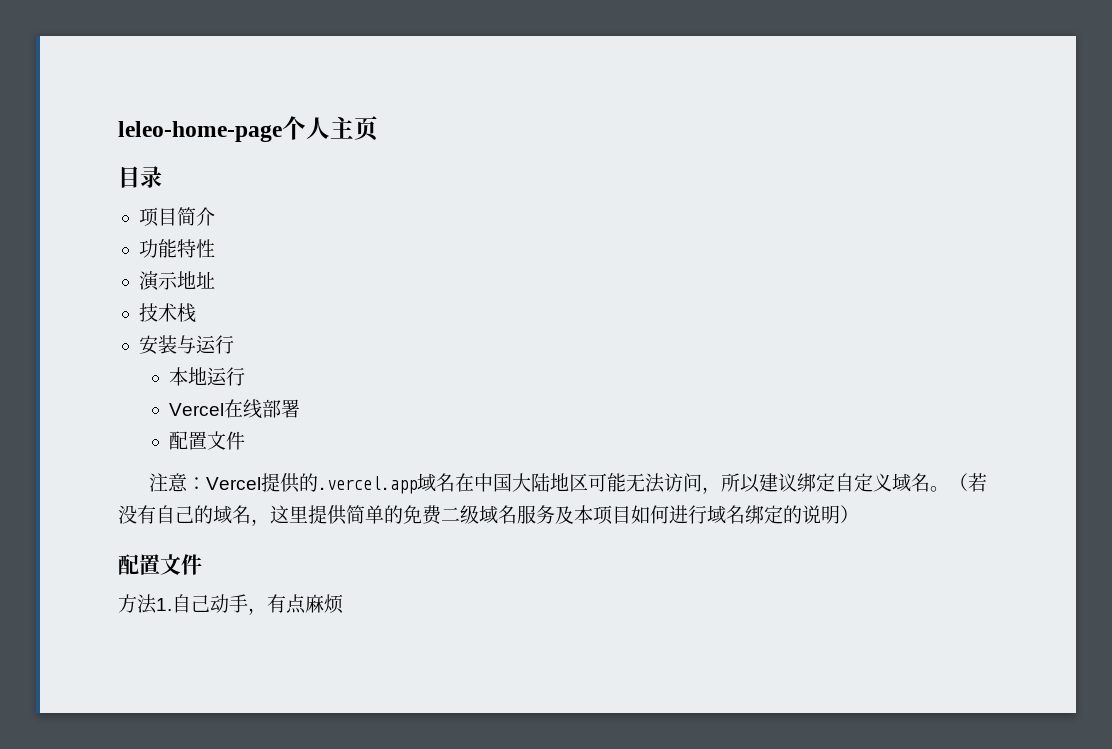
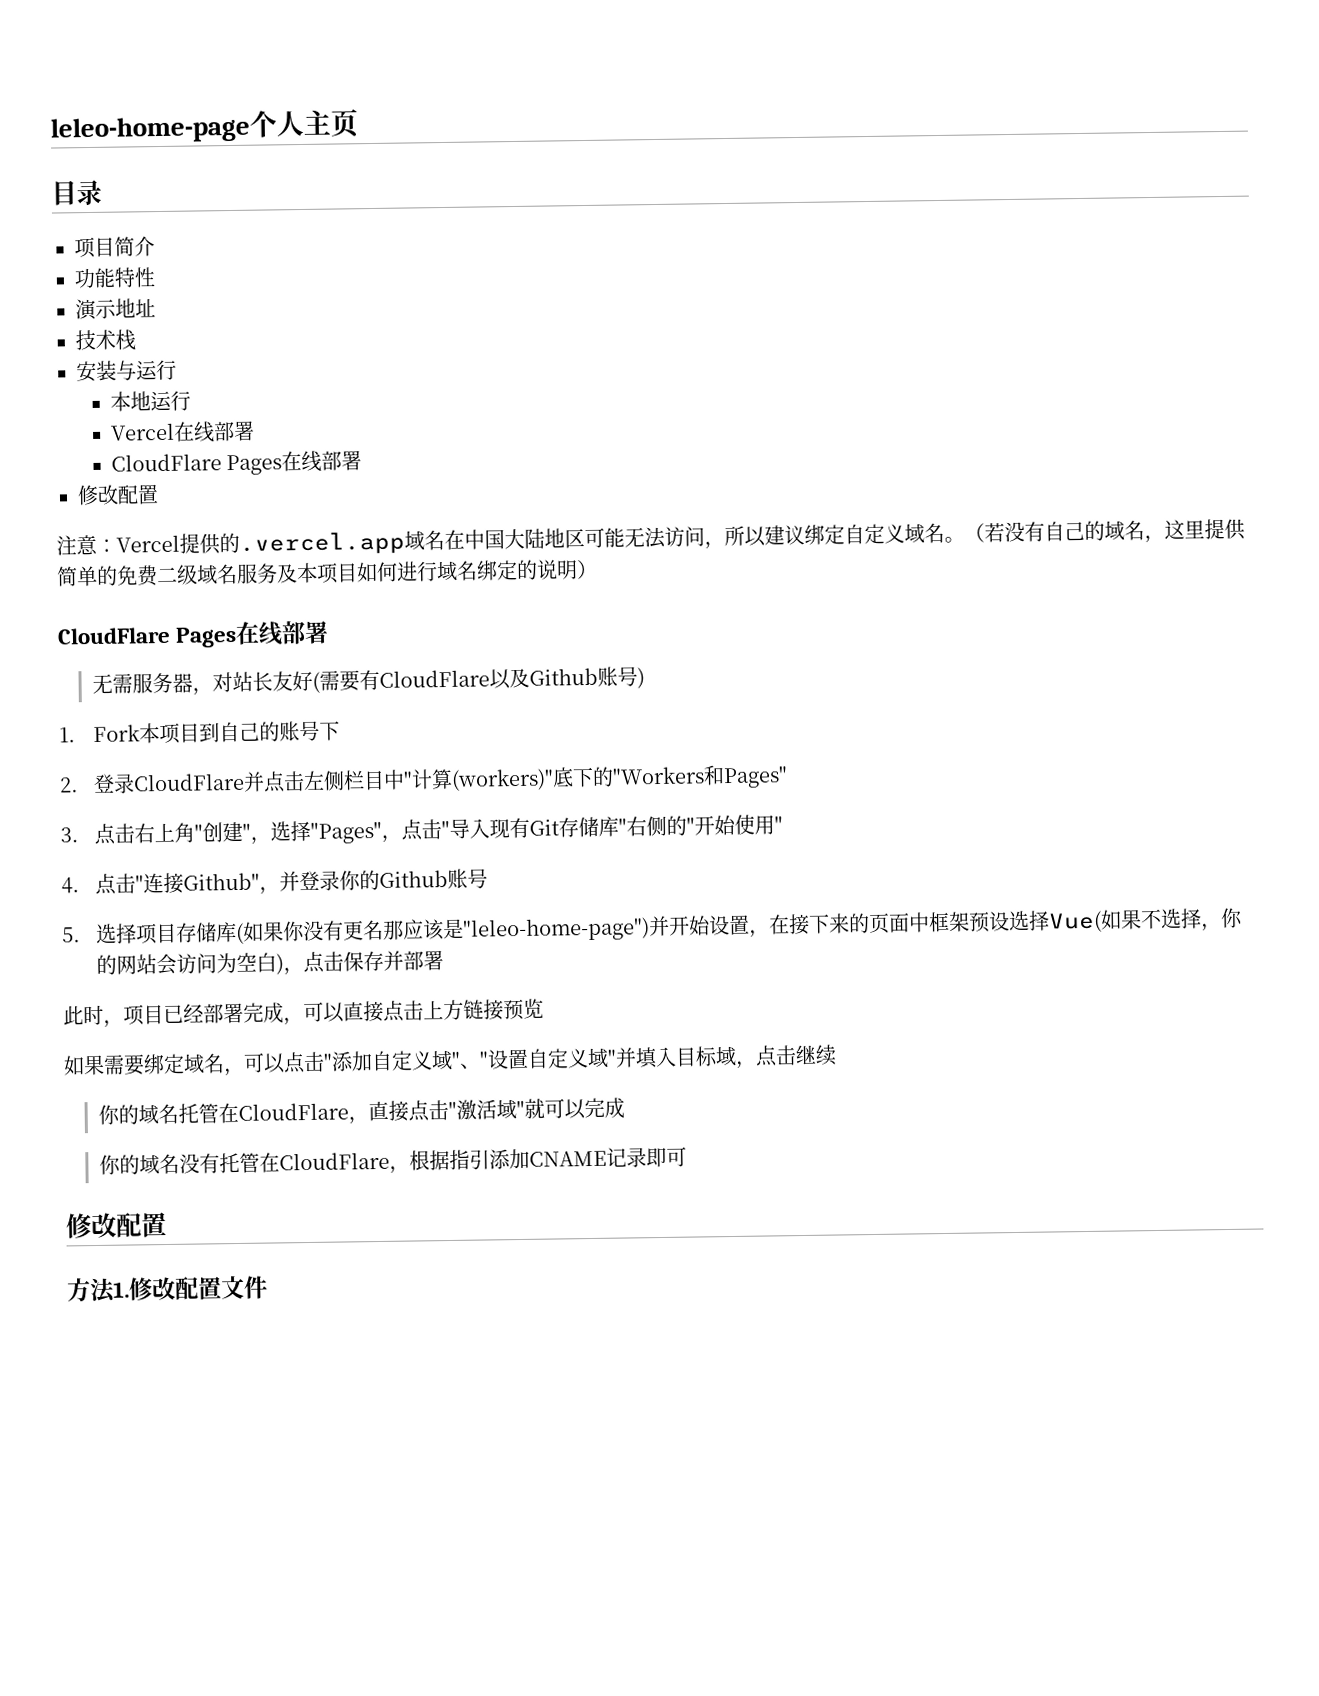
[168,431,245,450] 配置文件 -> [110,450,363,476] [77,484,159,506] CloudFlare Pages在线部署 // 修改配置
[118,554,202,575] [118,594,343,615] 配置文件 // 方法1.自己动手，有点麻烦 -> [57,620,330,648] [91,666,645,696] [59,720,340,745] [59,765,788,795] [60,814,783,845] [61,868,488,895] [62,907,1243,945] [95,950,444,976] [63,998,544,1028] [63,1044,837,1077] [97,1097,625,1125] [98,1146,687,1175] [66,1212,167,1239] [67,1275,268,1304] CloudFlare Pages在线部署 // 无需服务器，对站长友好(需要有CloudFlare以及Github账号) // 1. Fork本项目到自己的账号下 // 2.登录CloudFlare并点击左侧栏目中"计算(workers)"底下的"Workers和Pages" // 3.点击右上角"创建"，选择"Pages"，点击"导入现有Git存储库"右侧的"开始使用" // 4.点击"连接Github"，并登录你的Github账号 // 5.选择项目存储库(如果你没有更名那应该是"leleo-home-page")并开始设置，在接下来的页面中框架预设选择Vue(如果不选择，你的网站会访问为空白)，点击保存并部署 // 此时，项目已经部署完成，可以直接点击上方链接预览 // 如果需要绑定域名，可以点击"添加自定义域"、"设置自定义域"并填入目标域，点击继续 // 你的域名托管在CloudFlare，直接点击"激活域"就可以完成 // 你的域名没有托管在CloudFlare，根据指引添加CNAME记录即可 // 修改配置 // 方法1.修改配置文件

